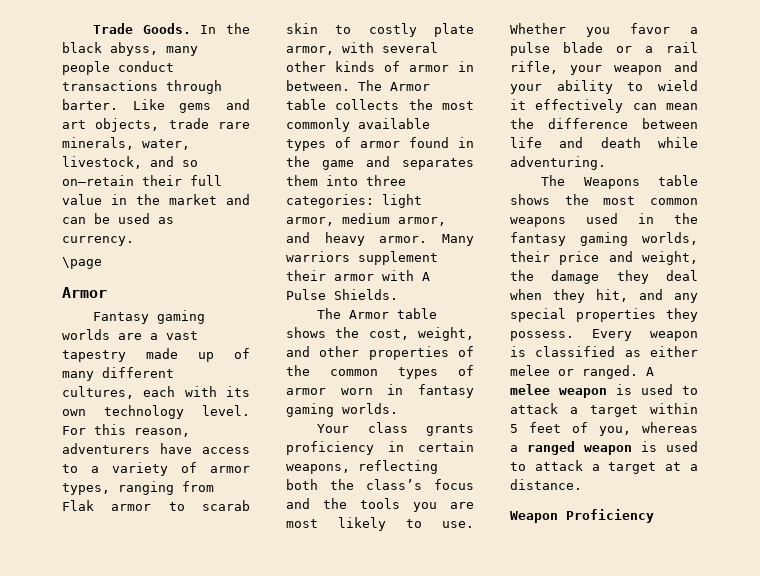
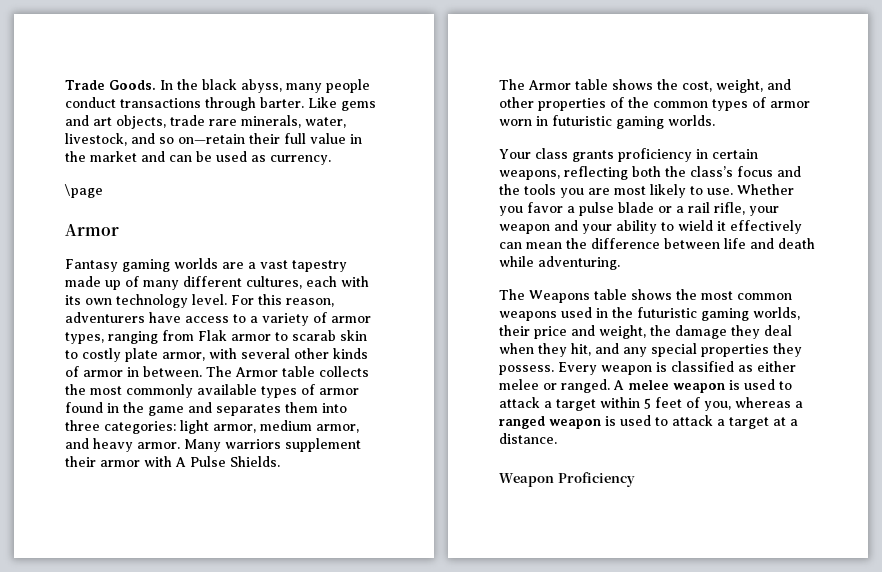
[418,384,474,398] fantasy -> [552,115,612,126] futuristic
[510,232,566,246] fantasy -> [637,307,697,318] futuristic

